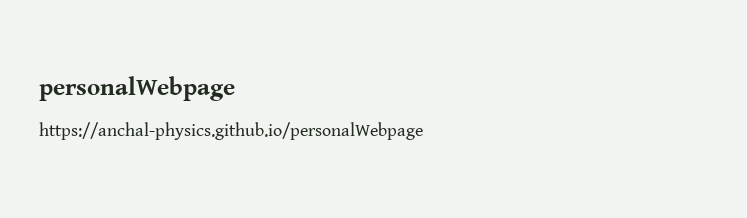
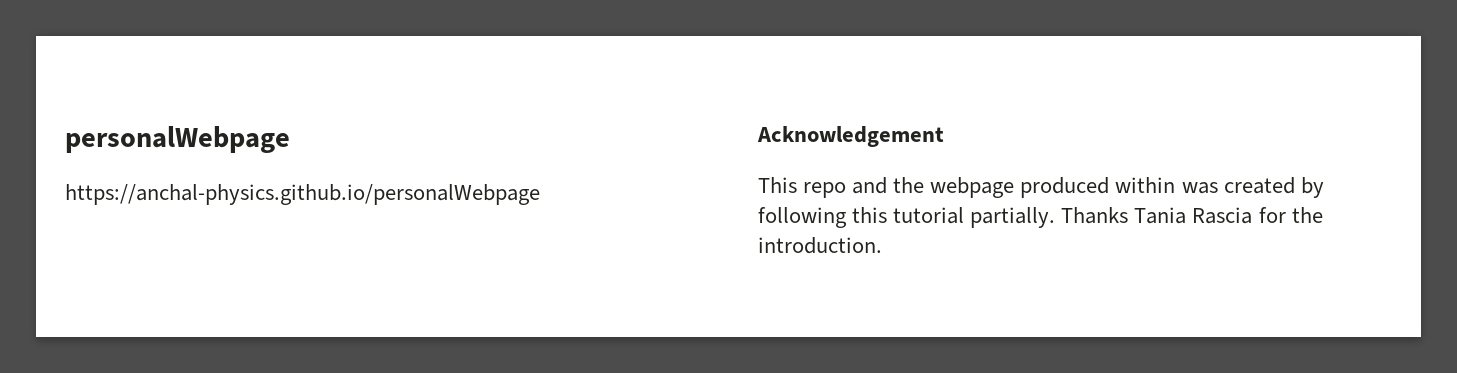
(423, 131) none -> [757,126,944,147] [758,177,1324,198] [758,207,1323,228] [758,237,882,254] // Acknowledgement // This repo and the webpage produced within was created by following this tutorial partially. Thanks Tania Rascia for the introduction.

